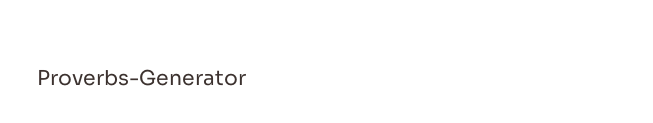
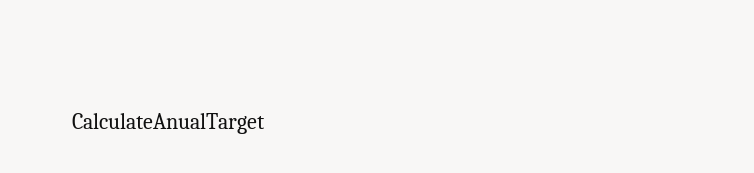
[37,69,246,86] Proverbs-Generator -> [72,113,265,134] CalculateAnualTarget

